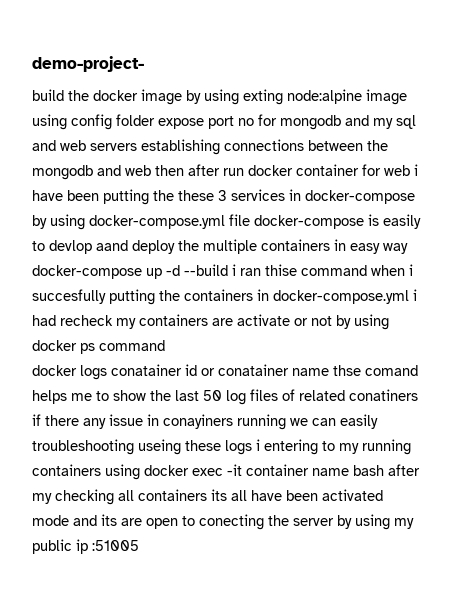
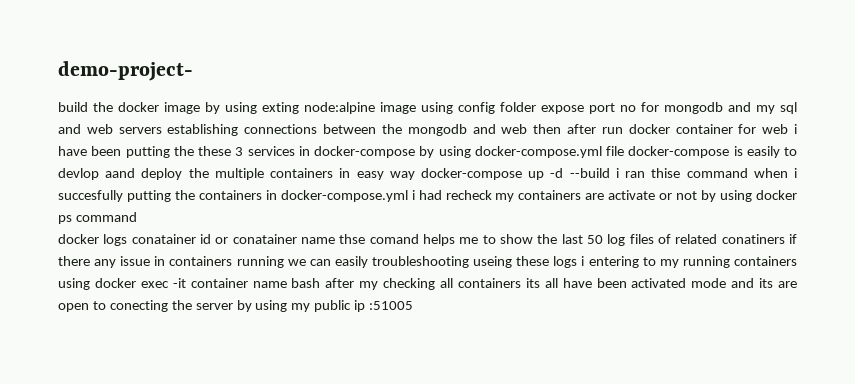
[163,414,233,429] conayiners -> [169,256,233,266] containers

